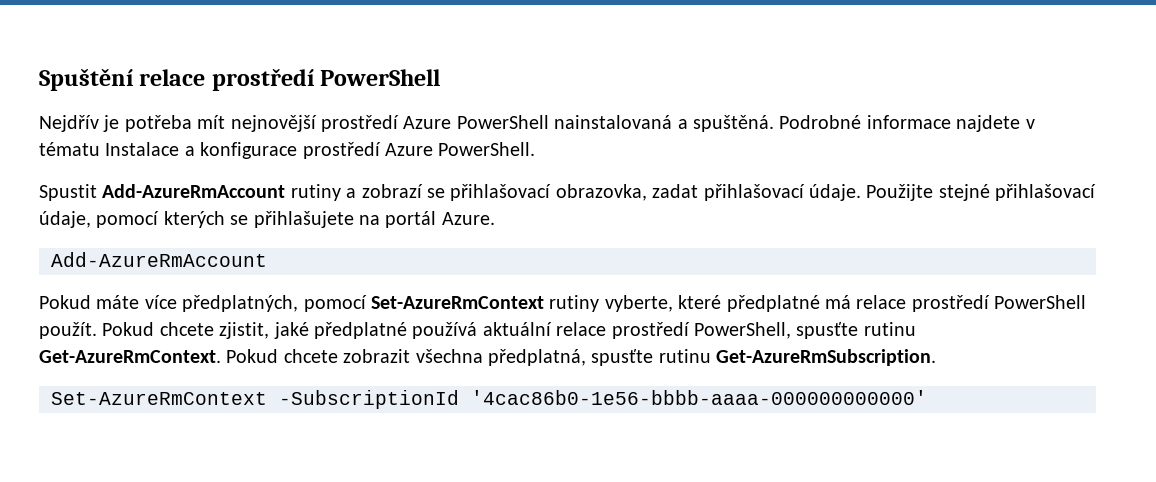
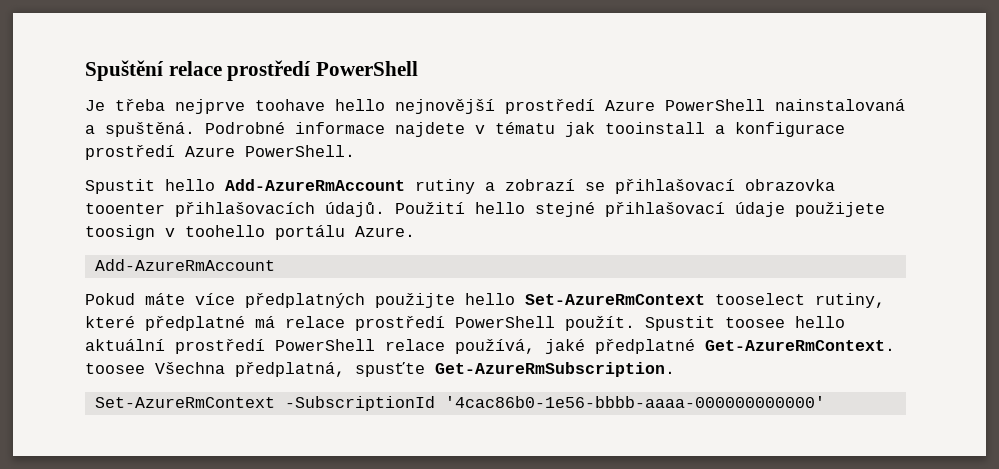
[39,115,226,132] Nejdřív je potřeba mít -> [85,99,385,114] Je třeba nejprve toohave hello
[105,142,180,156] Instalace -> [565,122,705,137] jak tooinstall
(97, 192) none -> [165,179,215,191] hello
[555,184,1097,201] [39,211,437,228] obrazovka, zadat přihlašovací údaje. Použijte stejné přihlašovací údaje, pomocí kterých se přihlašujete na portál -> [745,179,835,191] [85,202,885,217] [85,225,345,240] obrazovka tooenter přihlašovacích údajů. Použití hello stejné přihlašovací údaje použijete toosign v toohello portálu
[182,295,673,312] předplatných, pomocí Set-AzureRmContext rutiny vyberte, -> [245,293,885,308] předplatných použijte hello Set-AzureRmContext tooselect rutiny,
[102,322,916,339] [39,349,483,363] Pokud chcete zjistit, jaké předplatné používá aktuální relace prostředí PowerShell, spusťte rutinu Get-AzureRmContext. Pokud chcete zobrazit všechna -> [645,316,845,331] [85,339,895,354] [85,362,225,374] Spustit toosee hello aktuální prostředí PowerShell relace používá, jaké předplatné Get-AzureRmContext. toosee Všechna
[658,349,711,363] rutinu -> (425, 369) none

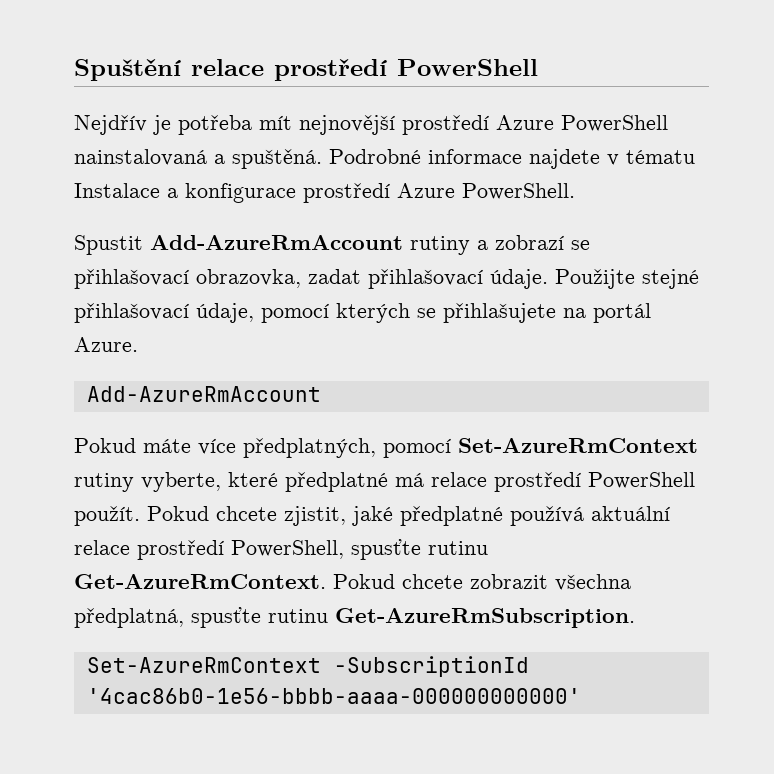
[85,99,385,114] Je třeba nejprve toohave hello -> [74,115,292,135] Nejdřív je potřeba mít
[565,122,705,137] jak tooinstall -> [74,183,160,198] Instalace
[165,179,215,191] hello -> (143, 245) none
[745,179,835,191] [85,202,885,217] [85,225,345,240] obrazovka tooenter přihlašovacích údajů. Použití hello stejné přihlašovací údaje použijete toosign v toohello portálu -> [196,269,699,289] [74,303,651,323] obrazovka, zadat přihlašovací údaje. Použijte stejné přihlašovací údaje, pomocí kterých se přihlašujete na portál
[245,293,885,308] předplatných použijte hello Set-AzureRmContext tooselect rutiny, -> [243,438,698,458] [74,472,221,492] předplatných, pomocí Set-AzureRmContext rutiny vyberte,
[645,316,845,331] [85,339,895,354] [85,362,225,374] Spustit toosee hello aktuální prostředí PowerShell relace používá, jaké předplatné Get-AzureRmContext. toosee Všechna -> [147,506,670,526] [74,539,488,560] [74,574,631,591] Pokud chcete zjistit, jaké předplatné používá aktuální relace prostředí PowerShell, spusťte rutinu Get-AzureRmContext. Pokud chcete zobrazit všechna
(425, 369) none -> [268,609,328,623] rutinu

